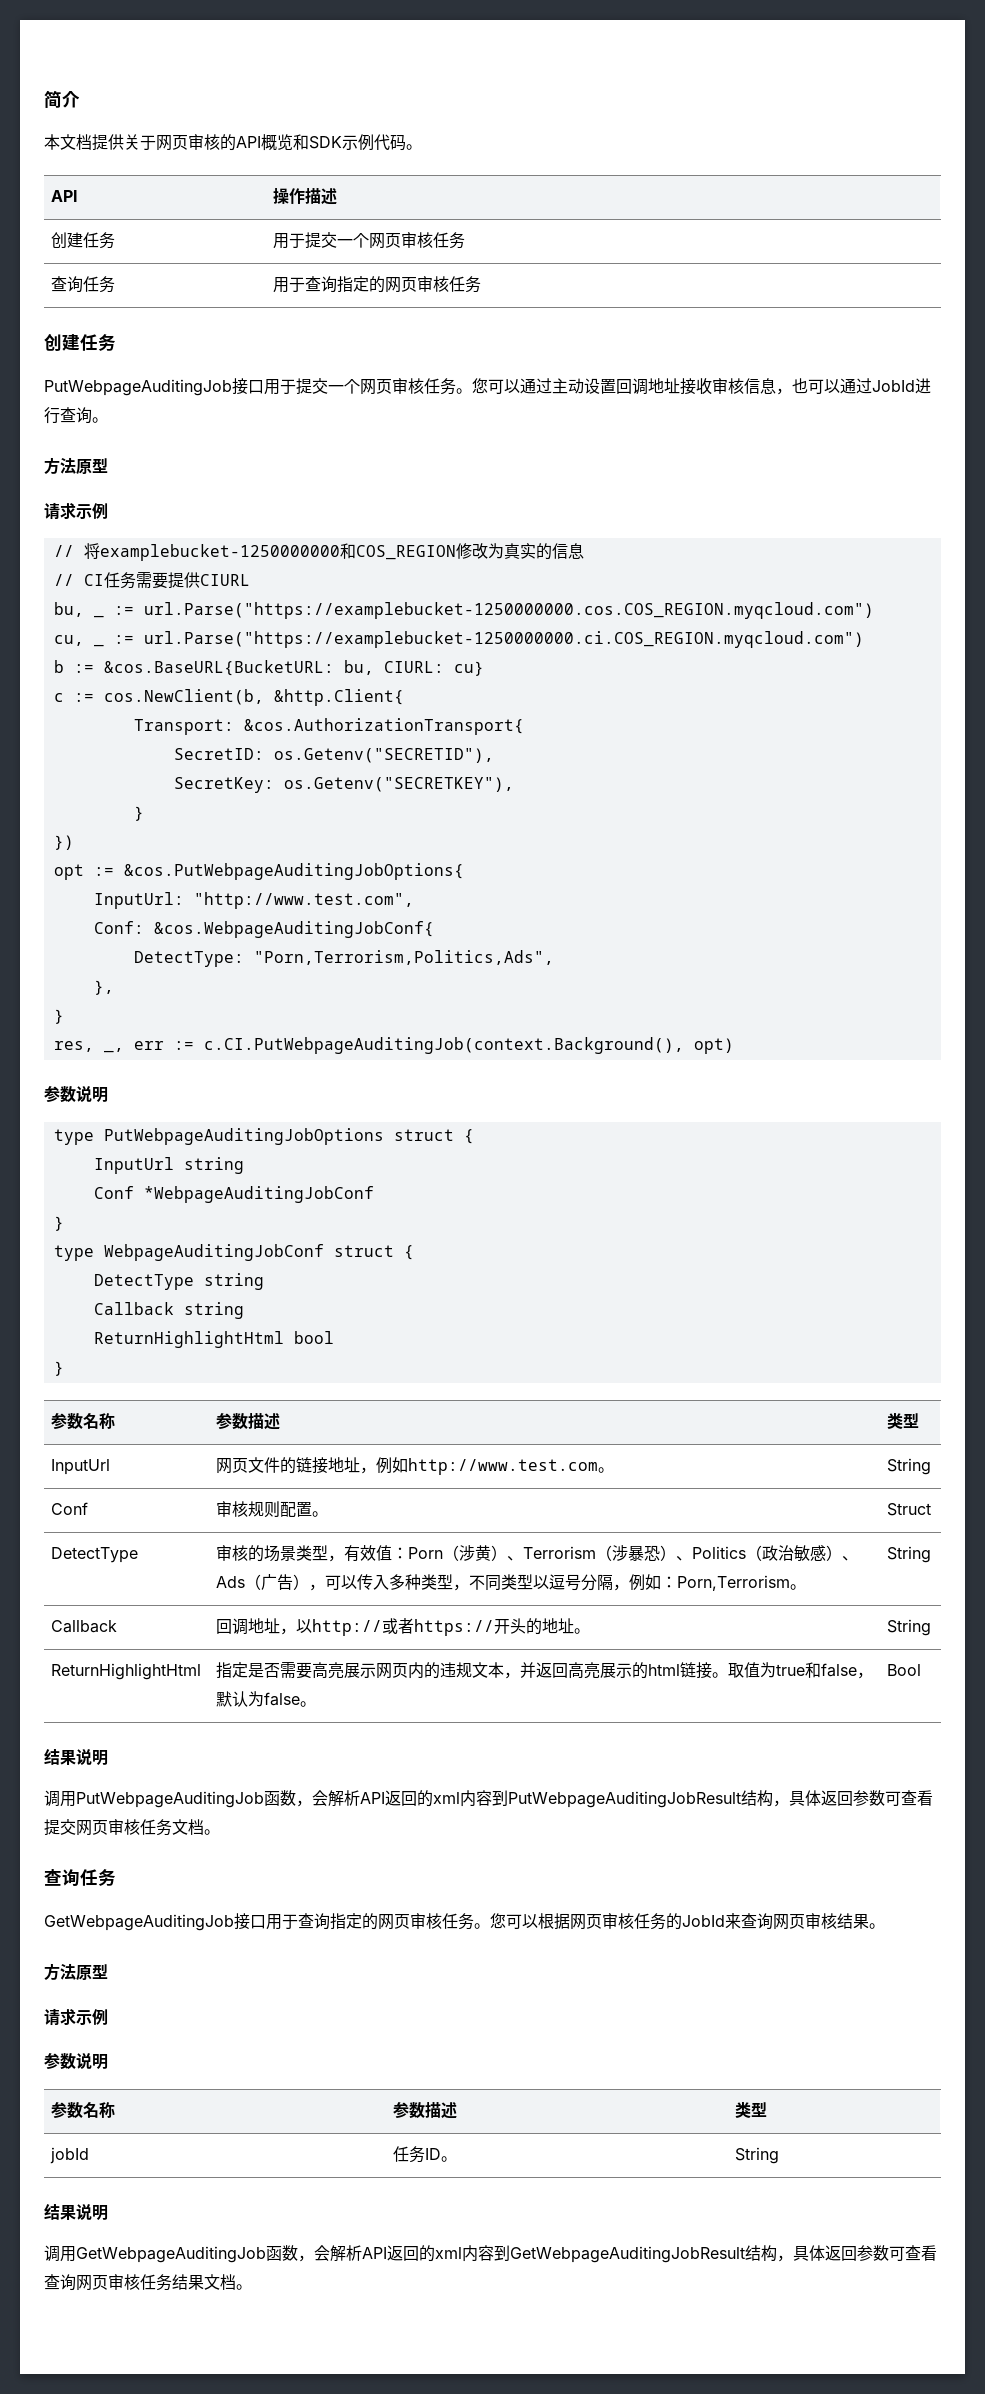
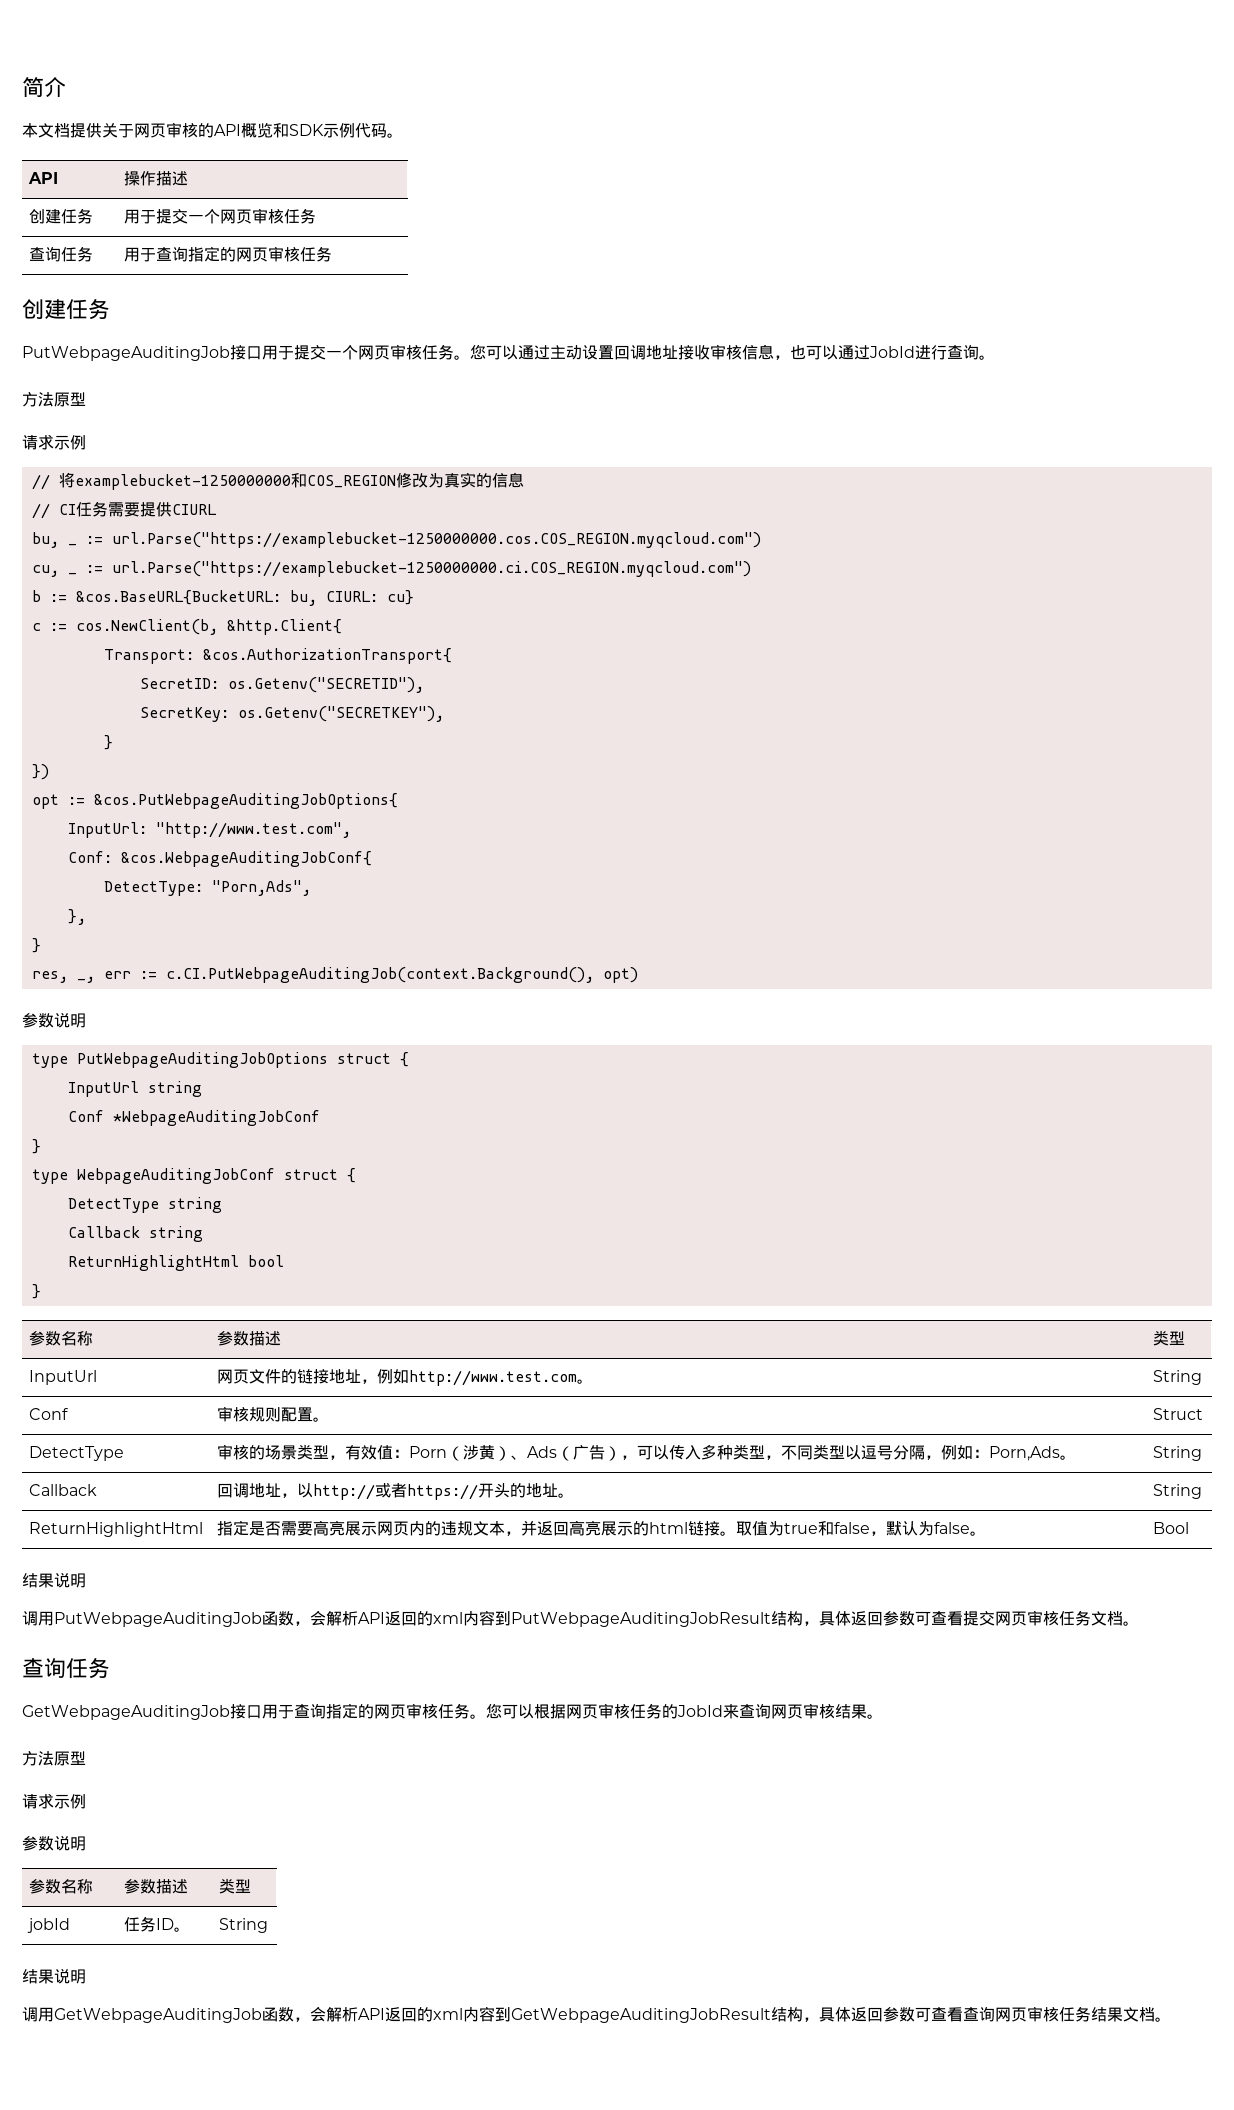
[253,950,554,965] "Porn,Terrorism,Politics,Ads", -> [211,880,311,896] "Porn,Ads",
[523,1545,859,1561] Terrorism（涉暴恐）、Politics（政治敏感）、 -> (527, 1457) none
[677,1575,791,1591] Porn,Terrorism -> [988,1446,1060,1461] Porn,Ads

